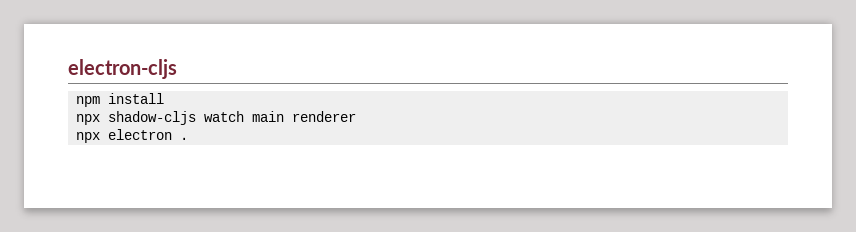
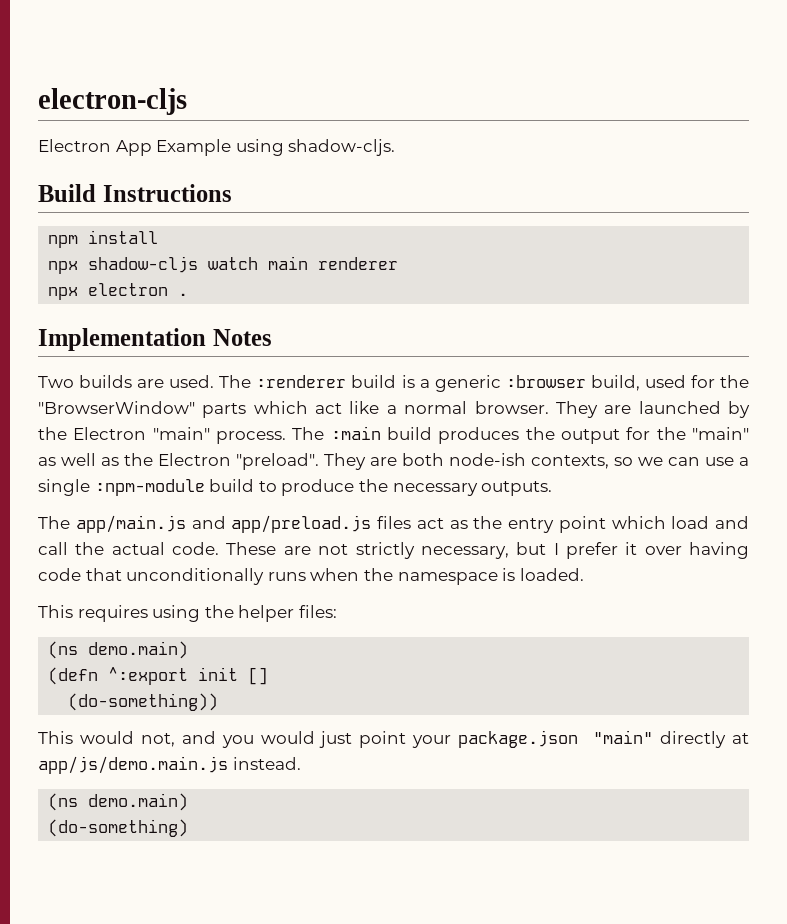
(177, 69) none -> [38,139,396,156] [38,184,232,202] // Electron App Example using shadow-cljs. // Build Instructions
(189, 138) none -> [38,328,272,351] [38,375,749,392] [38,401,751,418] [38,426,750,444] [38,453,749,470] [38,479,553,496] [38,515,749,533] [38,542,750,559] [38,568,584,585] [38,605,337,622] [48,641,189,659] [48,667,269,685] [68,693,219,711] [38,730,750,748] [38,756,301,774] [48,793,189,811] [48,819,189,837] // Implementation Notes // Two builds are used. The :renderer build is a generic :browser build, used for the "BrowserWindow" parts which act like a normal browser. They are launched by the Electron "main" process. The :main build produces the output for the "main" as well as the Electron "preload". They are both node-ish contexts, so we can use a single :npm-module build to produce the necessary outputs. // The app/main.js and app/preload.js files act as the entry point which load and call the actual code. These are not strictly necessary, but I prefer it over having code that unconditionally runs when the namespace is loaded. // This requires using the helper files: // (ns demo.main) // (defn ^:export init [] // (do-something)) // This would not, and you would just point your package.json "main" directly at app/js/demo.main.js instead. // (ns demo.main) // (do-something)

